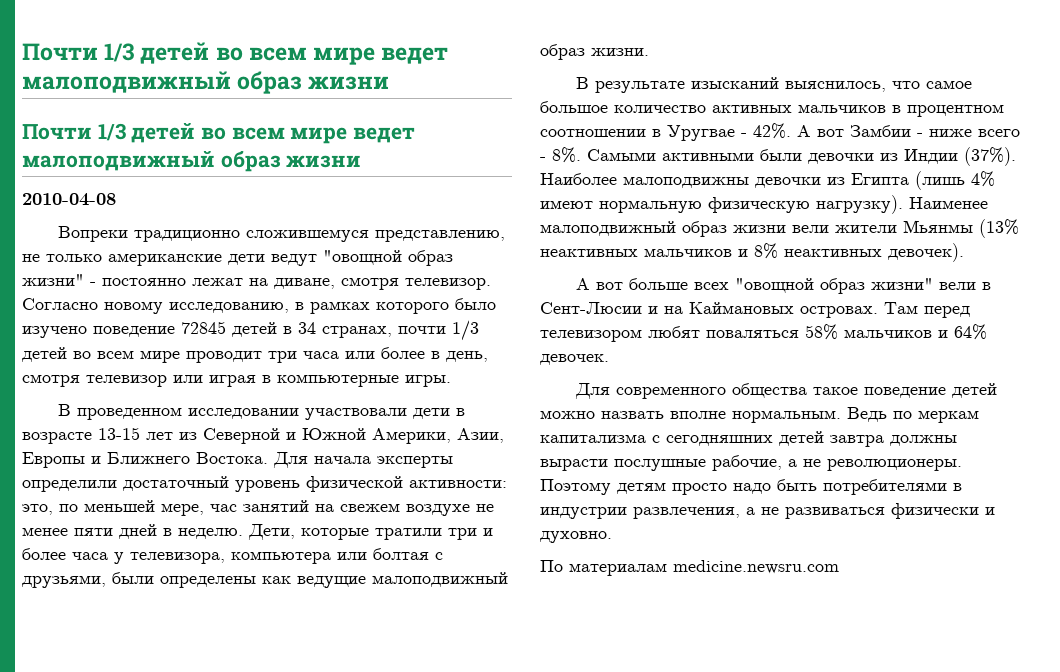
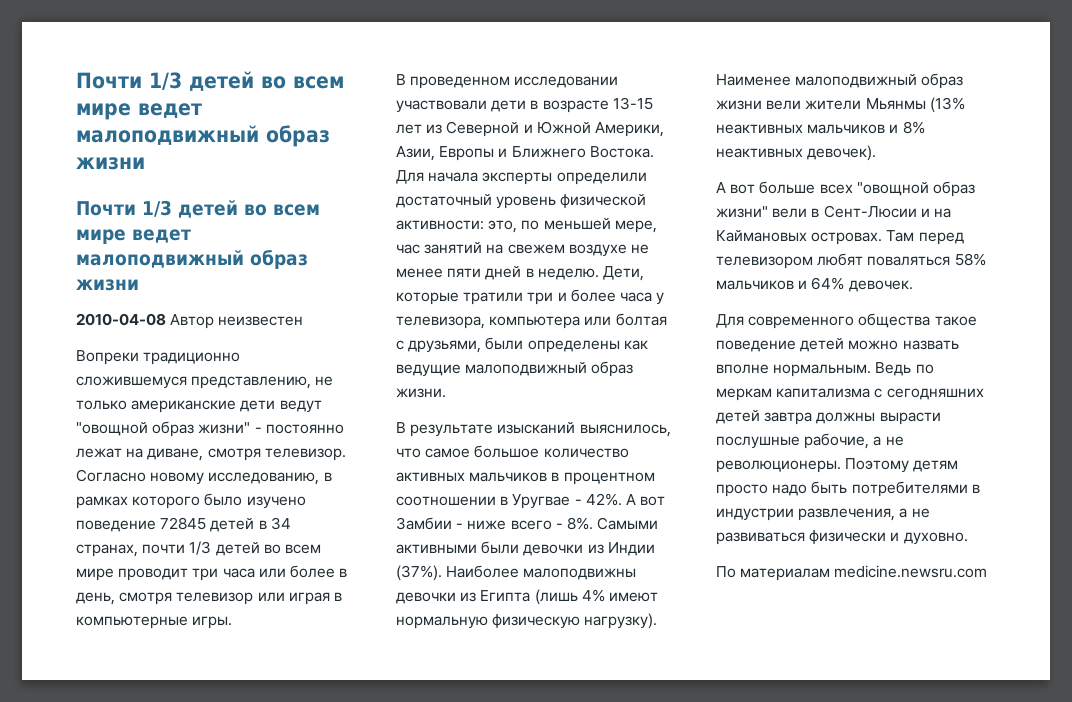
(116, 199) none -> [170,314,304,329] Автор неизвестен

